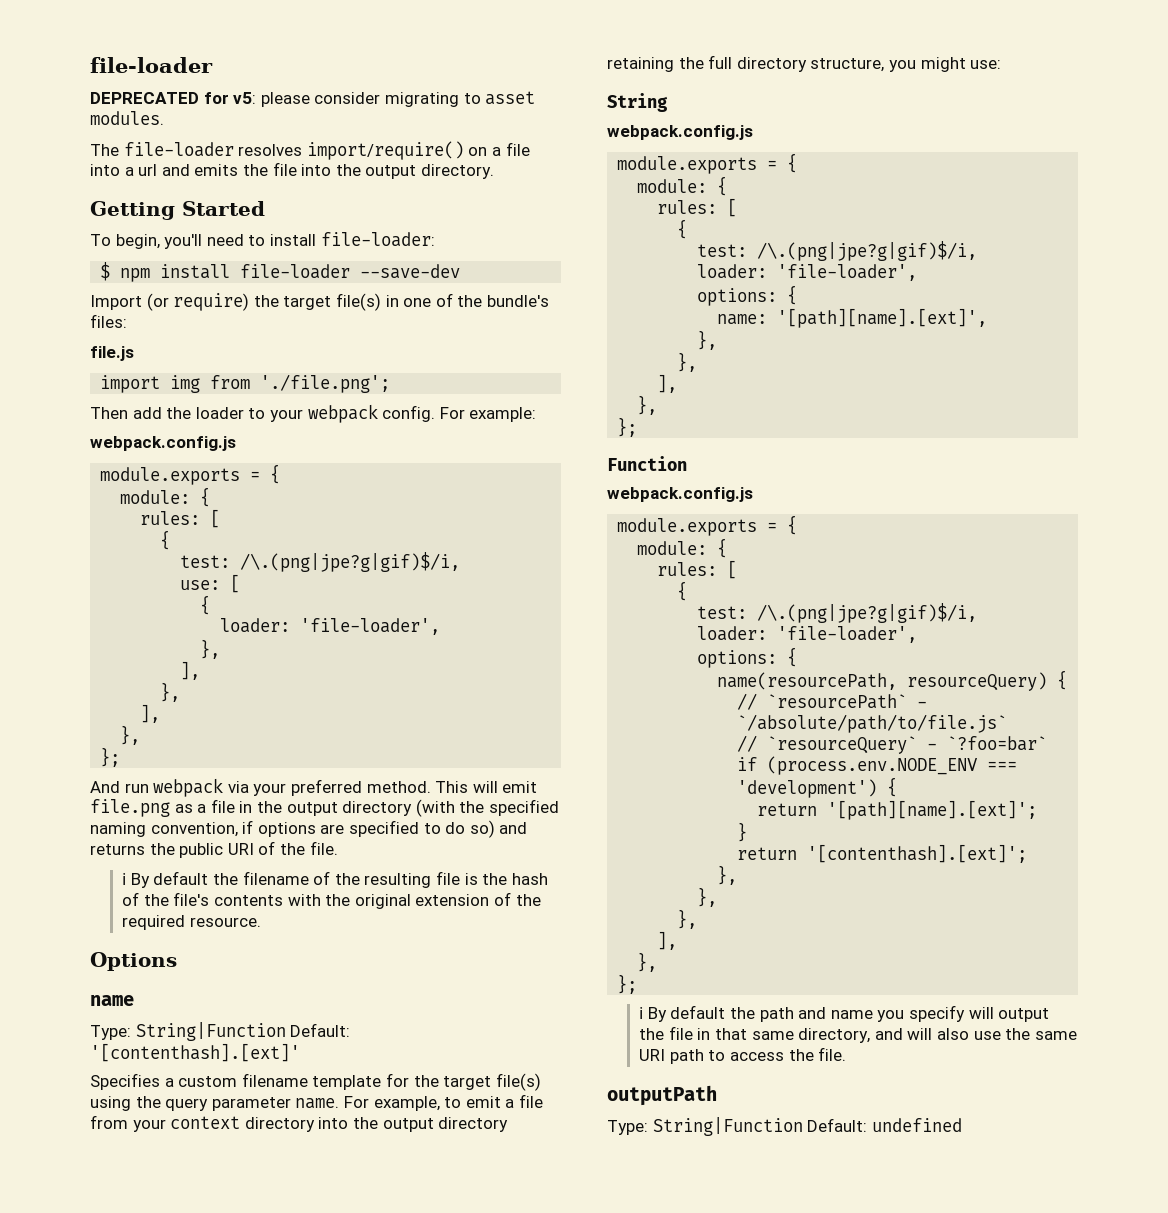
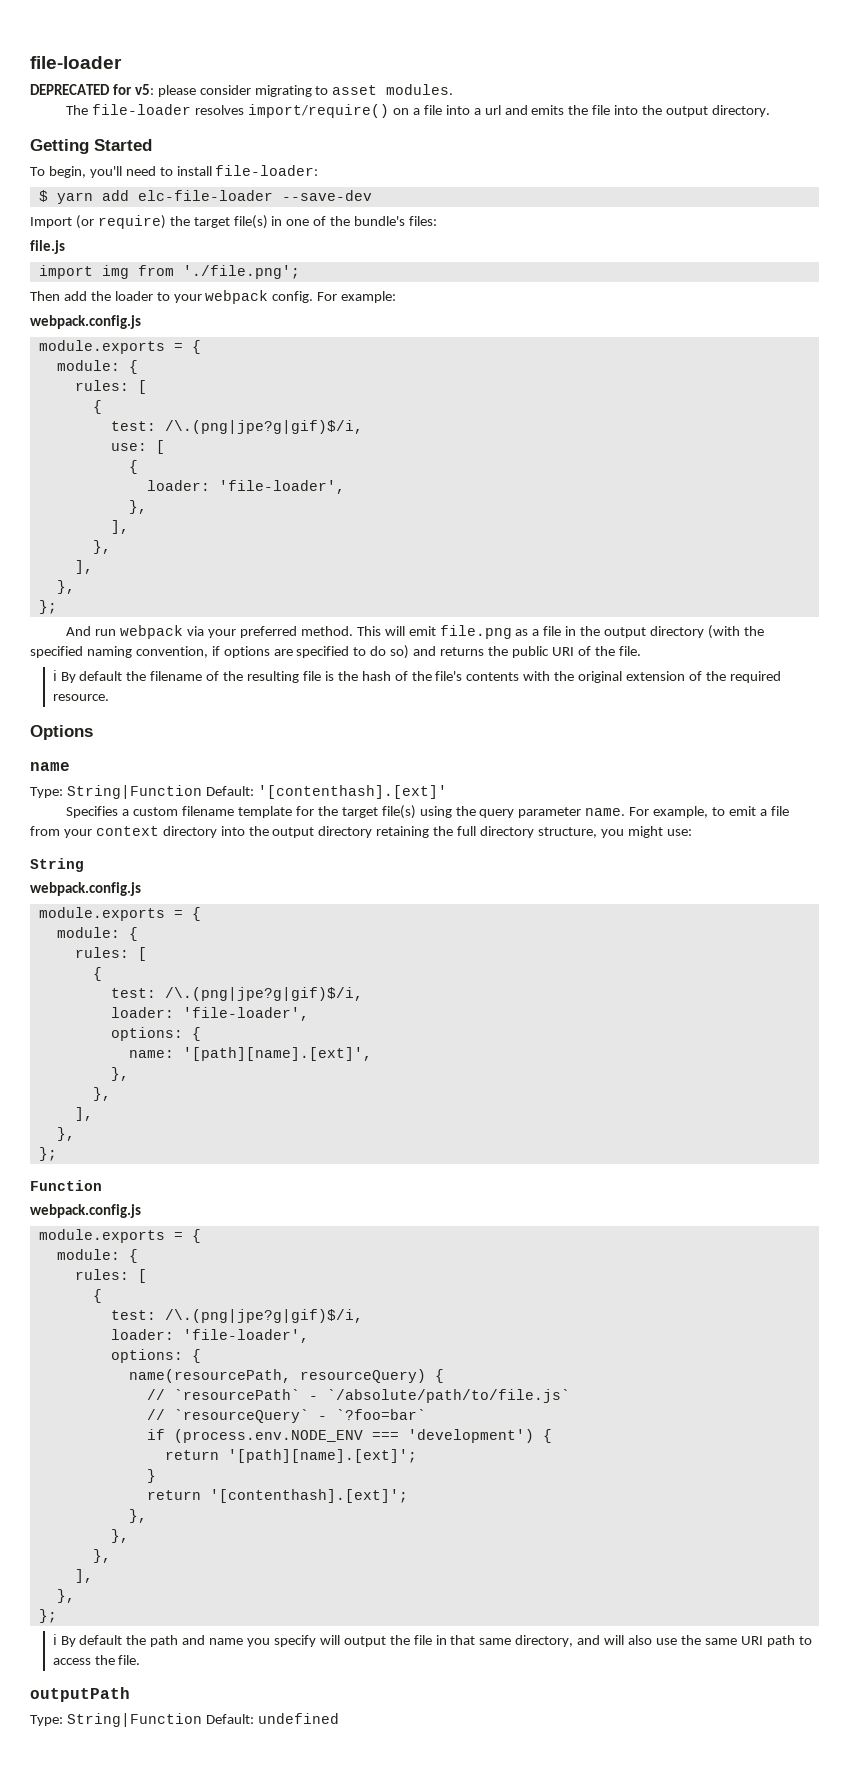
[120,264,351,282] npm install file-loader -> [56,190,273,204] yarn add elc-file-loader

